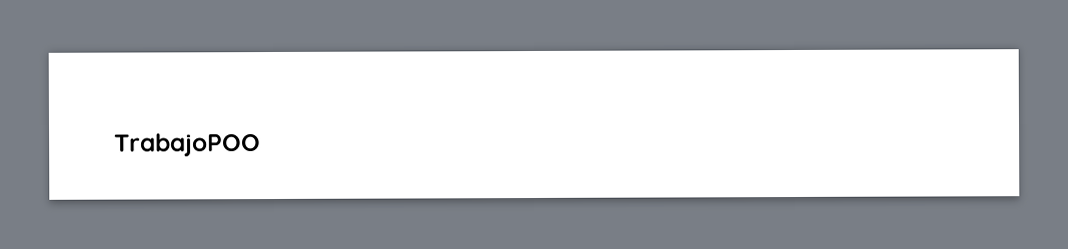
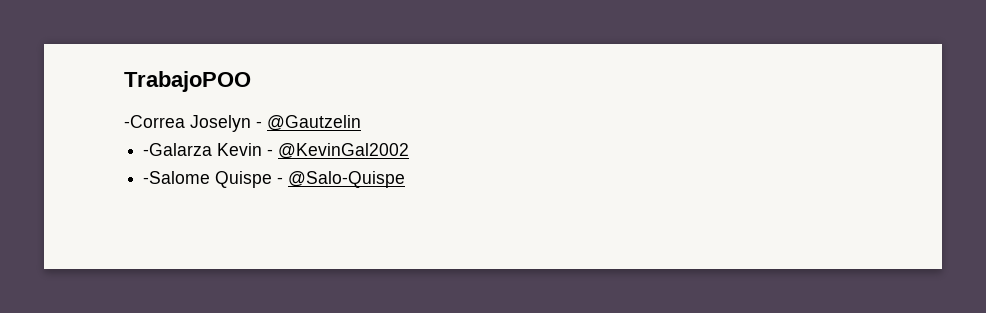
(261, 145) none -> [124,115,361,132] [143,143,410,159] [143,171,406,188] // -Correa Joselyn - @Gautzelin // -Galarza Kevin - @KevinGal2002 // -Salome Quispe - @Salo-Quispe

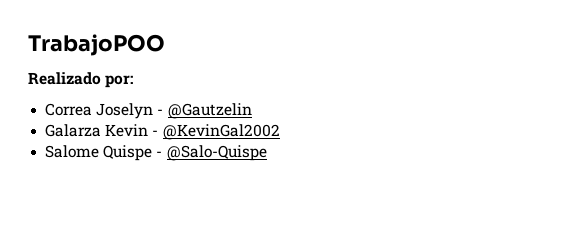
[124,115,185,128] -Correa -> [28,72,134,88] [45,103,93,116] Realizado por: // Correa
[143,143,213,156] -Galarza -> [45,124,102,137] Galarza
[143,171,211,184] -Salome -> [45,145,100,158] Salome

